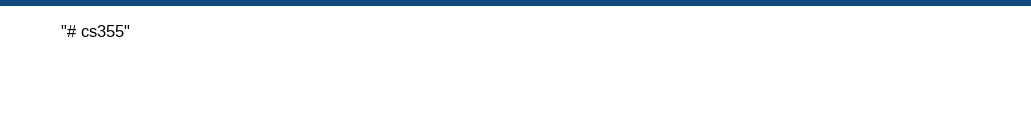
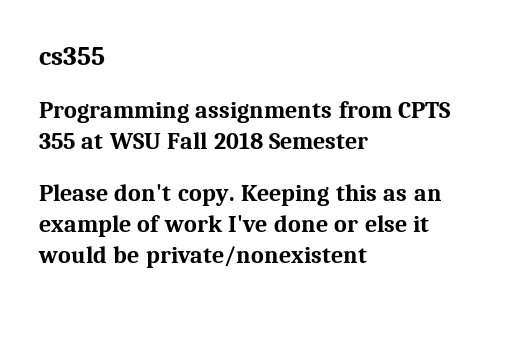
[61,25,130,37] "# cs355" -> [39,47,105,65] [39,101,451,123] [39,132,369,149] [39,184,442,206] [39,215,430,237] [38,246,367,268] cs355 // Programming assignments from CPTS 355 at WSU Fall 2018 Semester // Please don't copy. Keeping this as an example of work I've done or else it would be private/nonexistent

